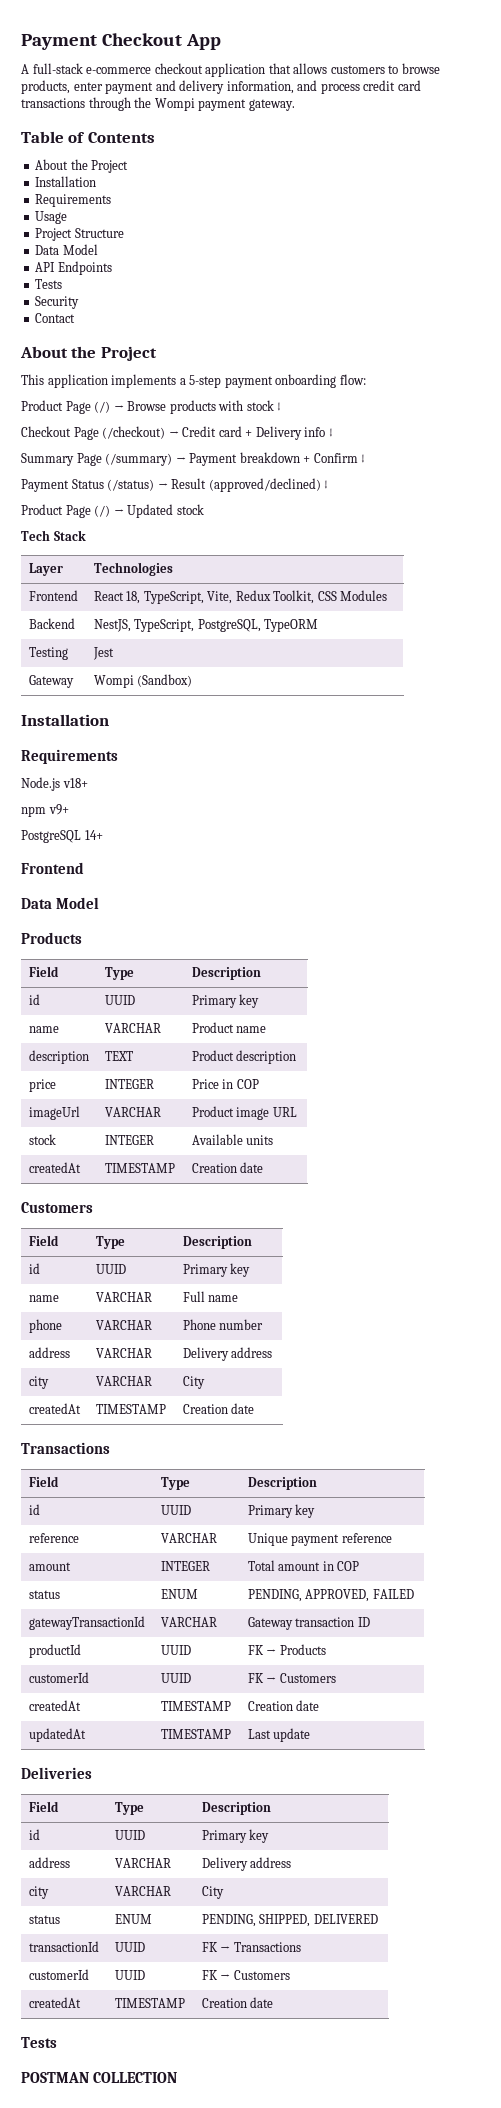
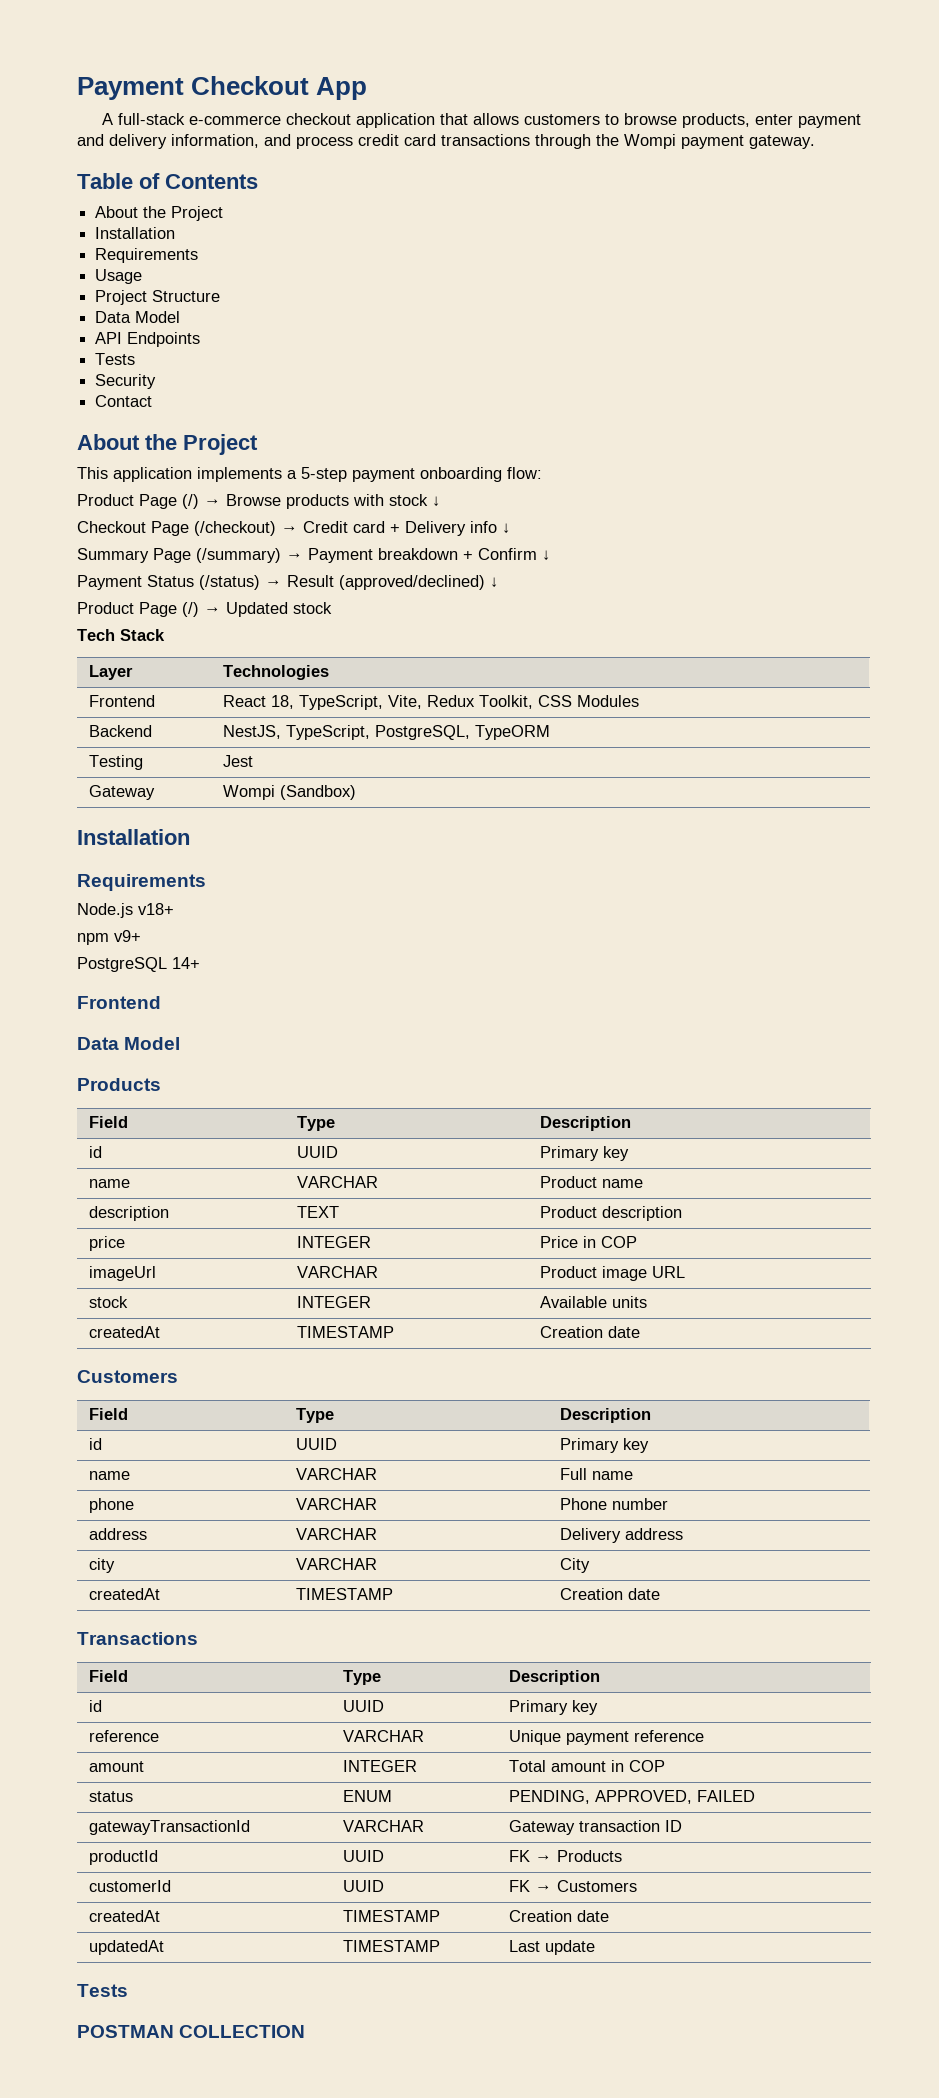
[21,1767,92,1779] [28,1801,59,1812] [114,1802,144,1815] [201,1802,271,1815] [28,1829,40,1840] [114,1830,145,1840] [201,1829,270,1843] [28,1857,70,1868] [114,1858,171,1868] [201,1857,292,1871] [28,1886,49,1899] [114,1886,171,1896] [201,1886,224,1899] [28,1915,60,1924] [114,1914,152,1924] [201,1914,378,1927] [28,1941,99,1952] [114,1942,145,1952] [201,1942,301,1952] [28,1969,89,1980] [114,1970,145,1980] [201,1970,290,1980] [28,1997,81,2008] [114,1998,185,2008] [201,1997,274,2008] // Deliveries // Field | Type | Description // id | UUID | Primary key // address | VARCHAR | Delivery address // city | VARCHAR | City // status | ENUM | PENDING, SHIPPED, DELIVERED // transactionId | UUID | FK → Transactions // customerId | UUID | FK → Customers // createdAt | TIMESTAMP | Creation date -> (596, 1947) none

